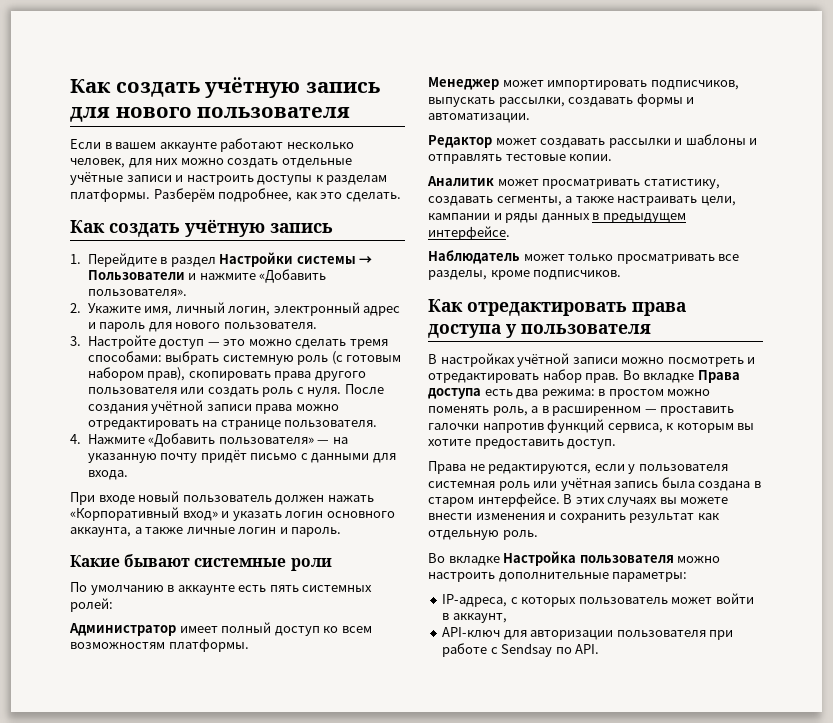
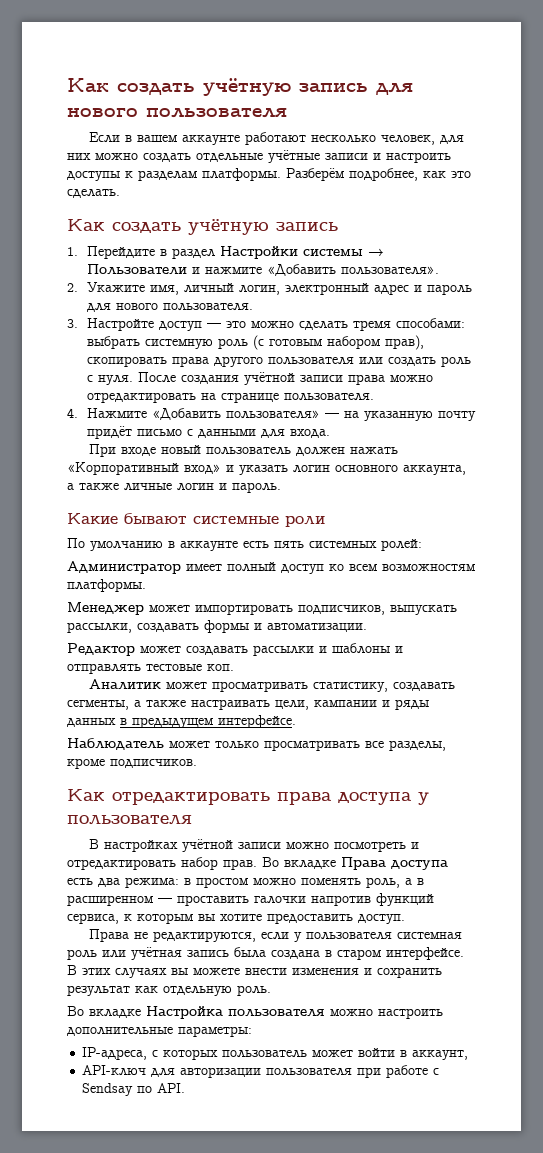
[569,154,613,161] копии. -> [207,664,234,671] коп.

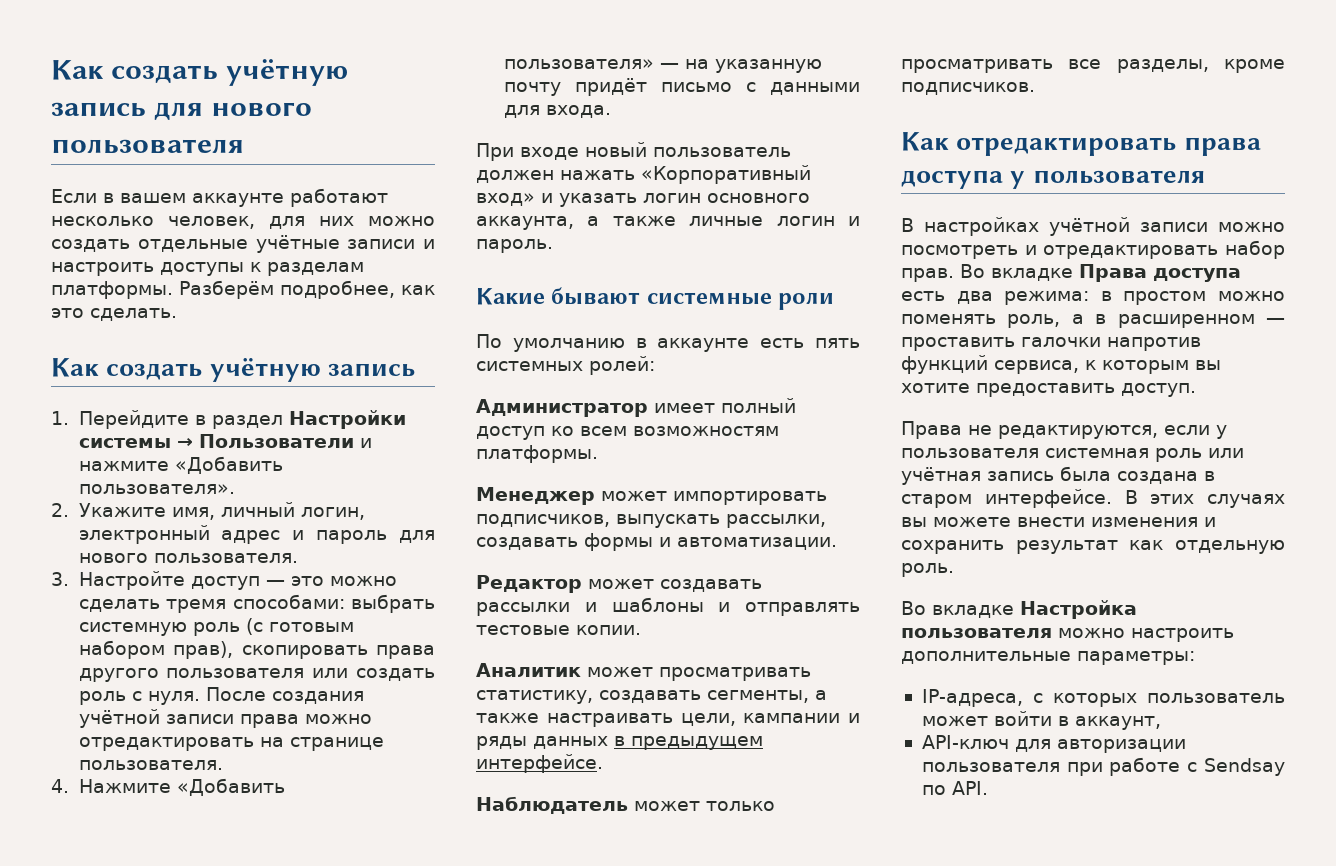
[207,664,234,671] коп. -> [576,625,641,635] копии.

